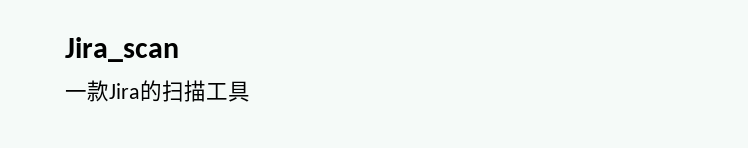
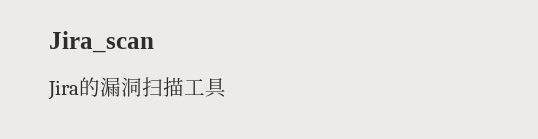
[65,80,162,102] 一款Jira的 -> [48,77,142,100] Jira的漏洞

